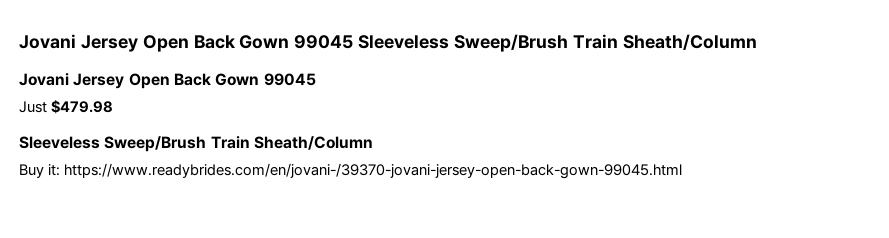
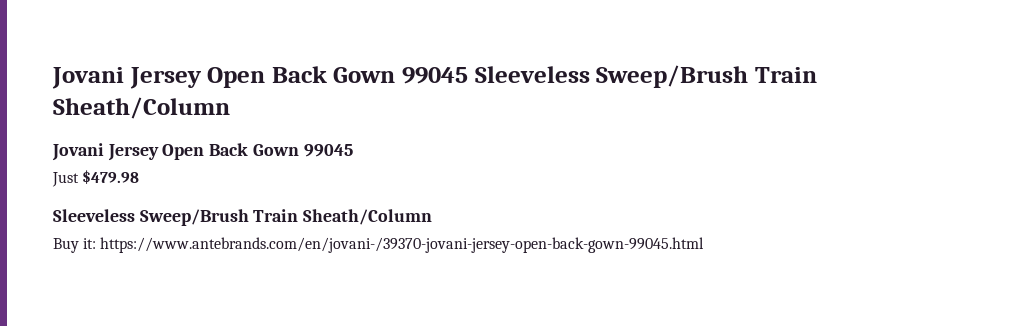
[64,163,683,179] https://www.readybrides.com/en/jovani-/39370-jovani-jersey-open-back-gown-99045.html -> [100,237,705,253] https://www.antebrands.com/en/jovani-/39370-jovani-jersey-open-back-gown-99045.html

